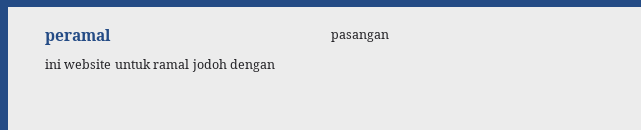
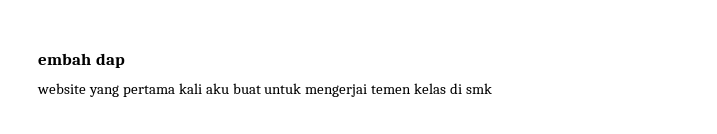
[45,29,111,45] [45,59,275,72] [331,32,389,42] peramal // ini website untuk ramal jodoh dengan pasangan -> [38,53,125,68] [37,83,493,97] embah dap // website yang pertama kali aku buat untuk mengerjai temen kelas di smk

